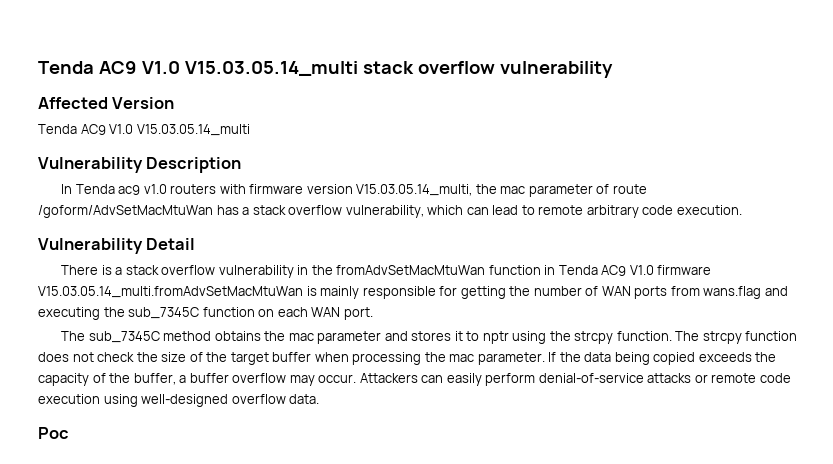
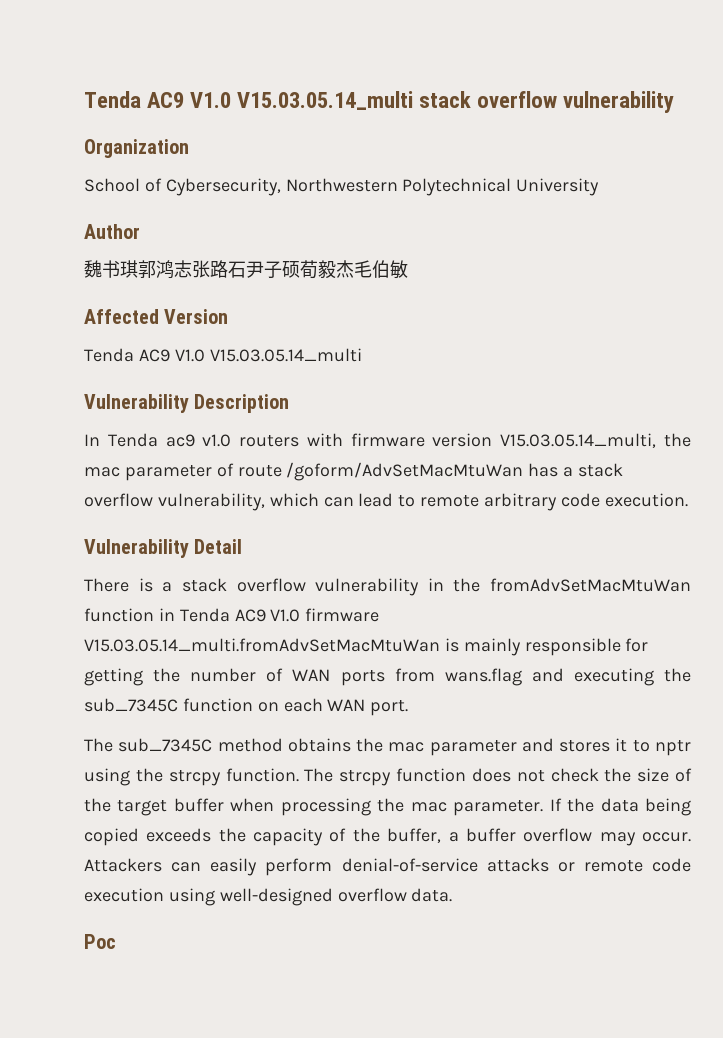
(613, 69) none -> [84,139,189,158] [84,178,600,196] [84,224,140,239] [84,260,408,279] // Organization // School of Cybersecurity, Northwestern Polytechnical University // Author // 魏书琪郭鸿志张路石尹子硕荀毅杰毛伯敏

